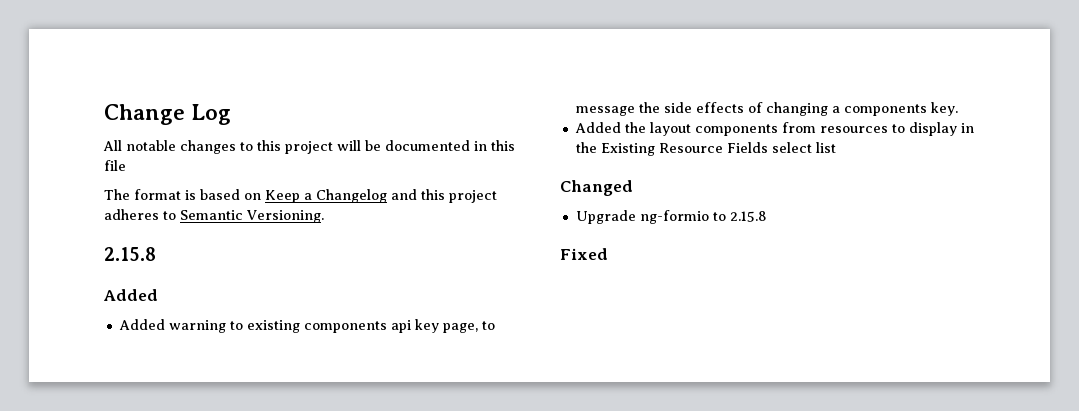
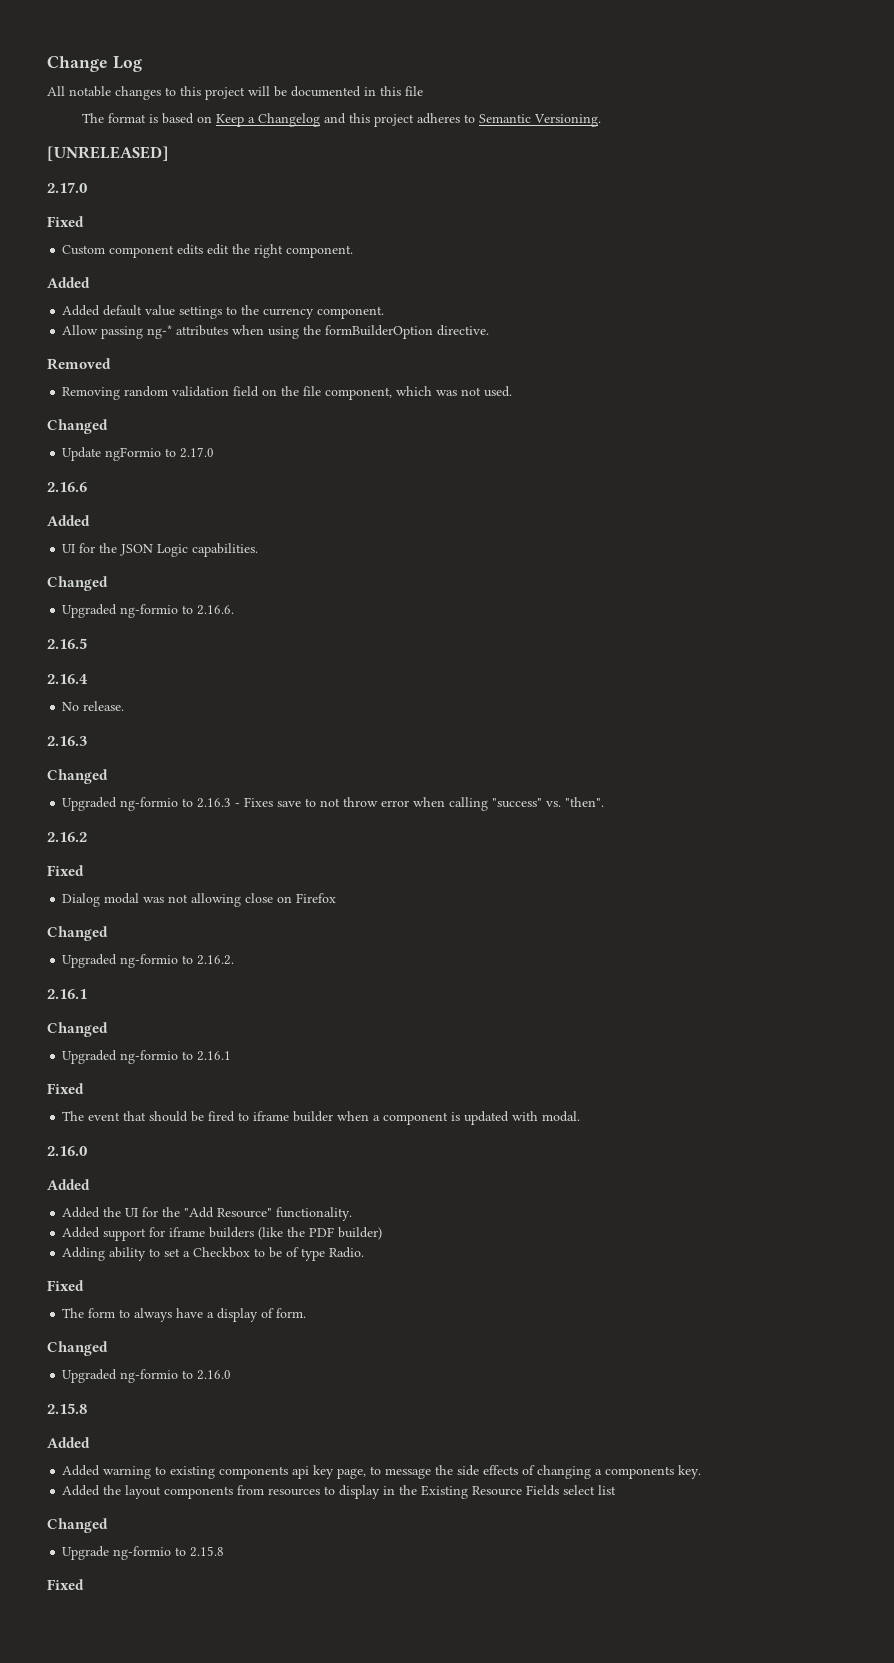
(324, 216) none -> [47,146,169,161] [47,182,87,193] [47,216,84,227] [62,244,354,258] [47,277,90,288] [62,305,385,319] [62,325,490,339] [47,358,111,370] [62,386,513,400] [47,419,108,434] [62,447,215,461] [47,482,87,492] [47,515,90,526] [62,543,259,557] [47,576,108,591] [62,604,235,618] [47,638,87,649] [47,674,88,684] [62,701,125,711] [47,736,87,746] [47,769,108,784] [62,797,605,811] [47,832,87,842] [47,865,84,876] [62,893,337,907] [47,926,108,941] [62,954,235,968] [47,989,87,999] [47,1022,108,1037] [62,1050,232,1064] [47,1083,84,1094] [62,1111,581,1125] [47,1146,87,1156] [47,1179,90,1190] [62,1207,353,1221] [62,1227,383,1241] [62,1247,365,1261] [47,1280,84,1291] [62,1308,307,1322] [47,1341,108,1356] [62,1369,232,1383] // [UNRELEASED] // 2.17.0 // Fixed // Custom component edits edit the right component. // Added // Added default value settings to the currency component. // Allow passing ng-* attributes when using the formBuilderOption directive. // Removed // Removing random validation field on the file component, which was not used. // Changed // Update ngFormio to 2.17.0 // 2.16.6 // Added // UI for the JSON Logic capabilities. // Changed // Upgraded ng-formio to 2.16.6. // 2.16.5 // 2.16.4 // No release. // 2.16.3 // Changed // Upgraded ng-formio to 2.16.3 - Fixes save to not throw error when calling "success" vs. "then". // 2.16.2 // Fixed // Dialog modal was not allowing close on Firefox // Changed // Upgraded ng-formio to 2.16.2. // 2.16.1 // Changed // Upgraded ng-formio to 2.16.1 // Fixed // The event that should be fired to iframe builder when a component is updated with modal. // 2.16.0 // Added // Added the UI for the "Add Resource" functionality. // Added support for iframe builders (like the PDF builder) // Adding ability to set a Checkbox to be of type Radio. // Fixed // The form to always have a display of form. // Changed // Upgraded ng-formio to 2.16.0

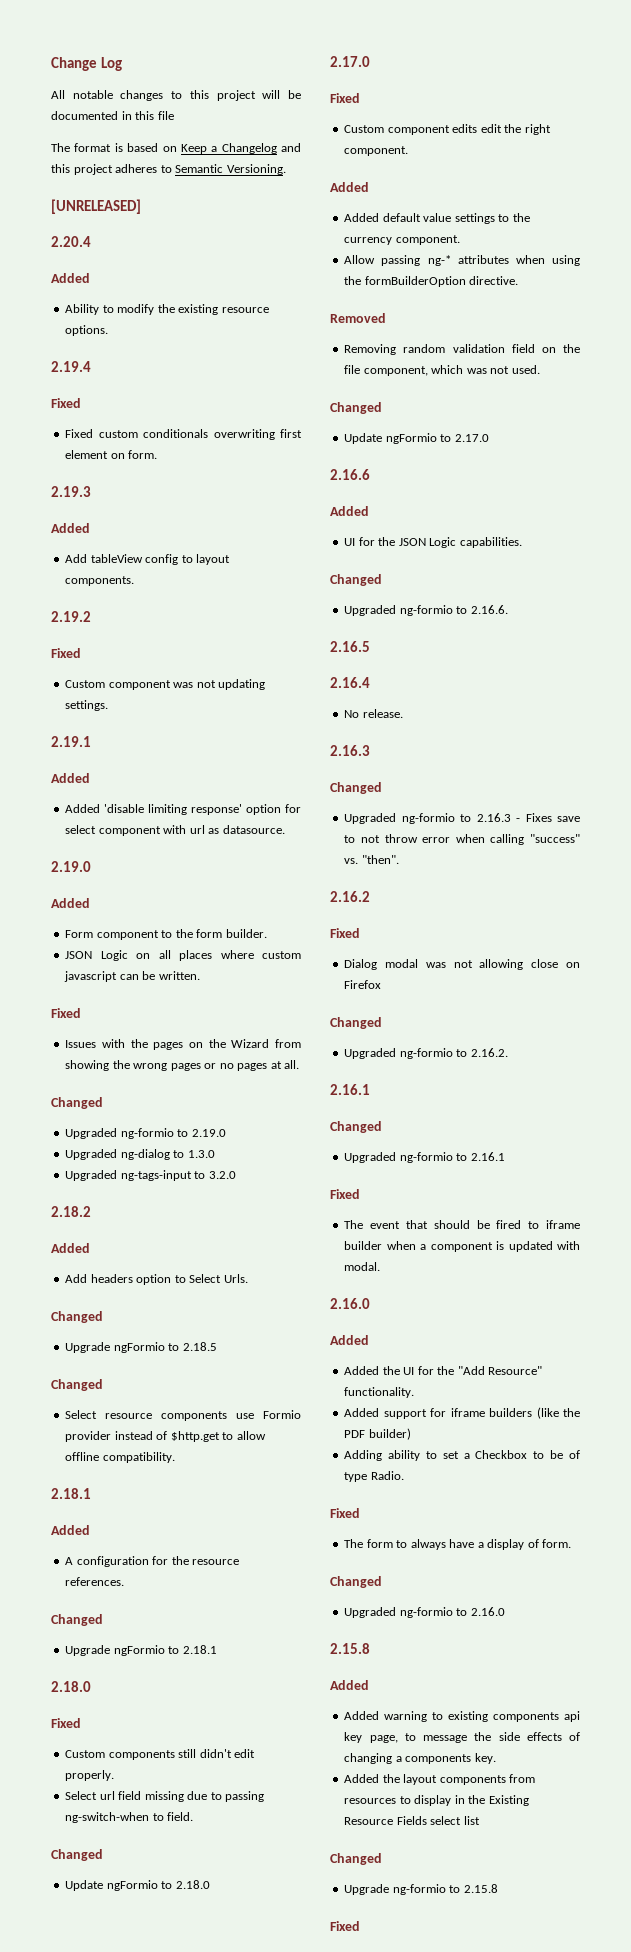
(169, 153) none -> [51,236,91,247] [51,273,90,283] [65,304,269,315] [65,325,109,336] [51,361,91,372] [51,398,81,408] [65,429,302,440] [65,450,158,459] [51,486,91,497] [51,523,90,533] [65,554,231,565] [65,576,135,586] [51,611,91,622] [51,648,81,658] [65,679,266,690] [65,700,109,711] [51,736,91,747] [51,773,90,783] [65,804,301,815] [65,825,285,836] [51,861,91,872] [51,898,90,908] [65,929,267,940] [65,950,301,961] [64,971,200,982] [51,1008,81,1018] [65,1039,301,1050] [65,1060,300,1071] [51,1097,103,1109] [65,1128,226,1139] [65,1149,215,1160] [65,1170,236,1181] [51,1206,91,1217] [51,1243,90,1253] [65,1274,248,1285] [51,1311,103,1323] [65,1342,217,1353] [51,1379,103,1391] [65,1410,301,1421] [65,1431,266,1442] [65,1452,175,1463] [51,1488,91,1499] [51,1525,90,1535] [65,1556,240,1567] [65,1577,125,1586] [51,1614,103,1626] [65,1645,217,1656] [51,1681,91,1692] [51,1718,81,1728] [65,1749,256,1760] [65,1770,115,1781] [65,1791,265,1802] [65,1812,194,1823] [51,1849,103,1861] [65,1880,210,1891] // 2.20.4 // Added // Ability to modify the existing resource options. // 2.19.4 // Fixed // Fixed custom conditionals overwriting first element on form. // 2.19.3 // Added // Add tableView config to layout components. // 2.19.2 // Fixed // Custom component was not updating settings. // 2.19.1 // Added // Added 'disable limiting response' option for select component with url as datasource. // 2.19.0 // Added // Form component to the form builder. // JSON Logic on all places where custom javascript can be written. // Fixed // Issues with the pages on the Wizard from showing the wrong pages or no pages at all. // Changed // Upgraded ng-formio to 2.19.0 // Upgraded ng-dialog to 1.3.0 // Upgraded ng-tags-input to 3.2.0 // 2.18.2 // Added // Add headers option to Select Urls. // Changed // Upgrade ngFormio to 2.18.5 // Changed // Select resource components use Formio provider instead of $http.get to allow offline compatibility. // 2.18.1 // Added // A configuration for the resource references. // Changed // Upgrade ngFormio to 2.18.1 // 2.18.0 // Fixed // Custom components still didn't edit properly. // Select url field missing due to passing ng-switch-when to field. // Changed // Update ngFormio to 2.18.0

